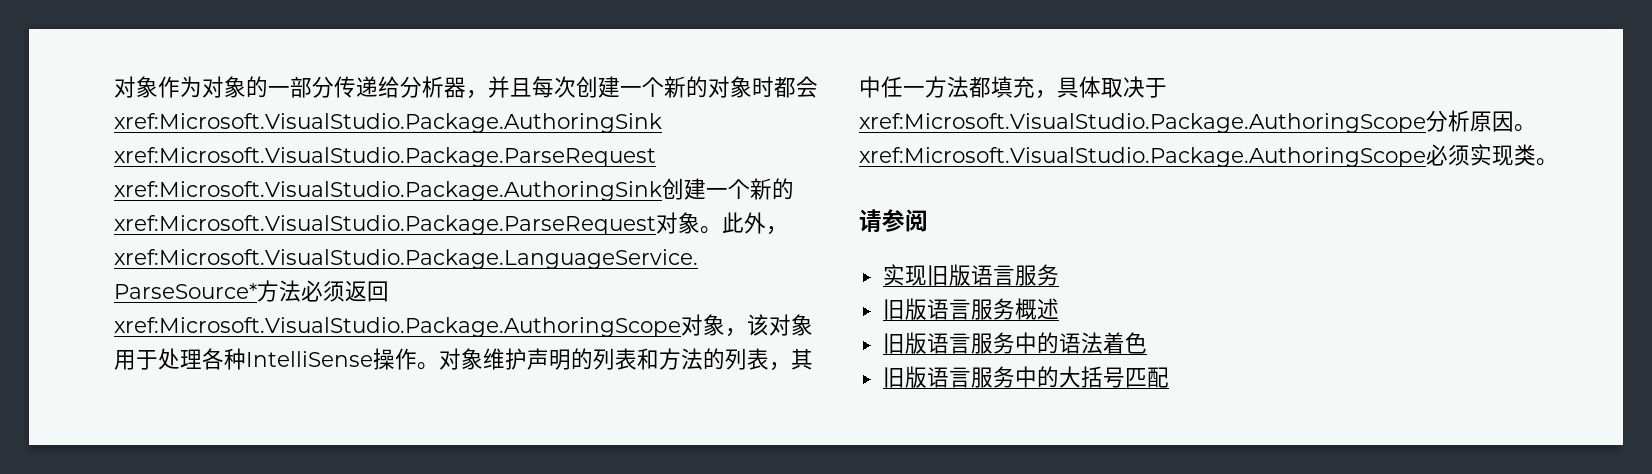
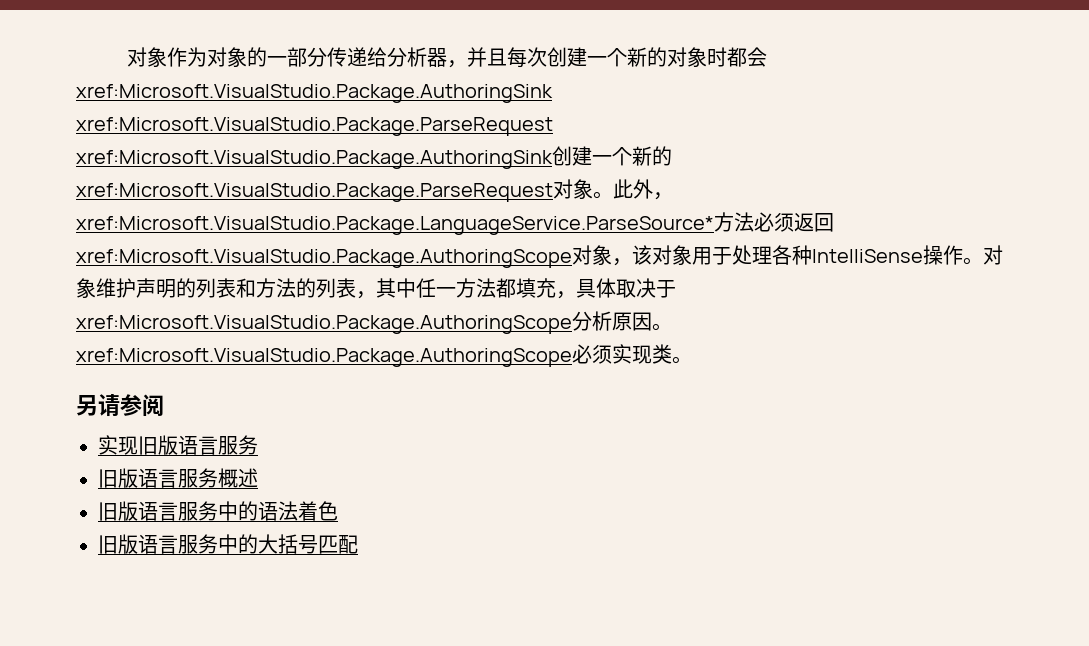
(1558, 162) none -> [76,395,98,416] 另

